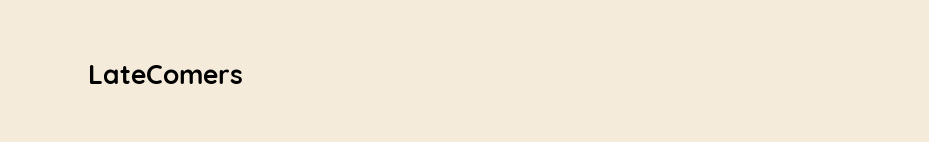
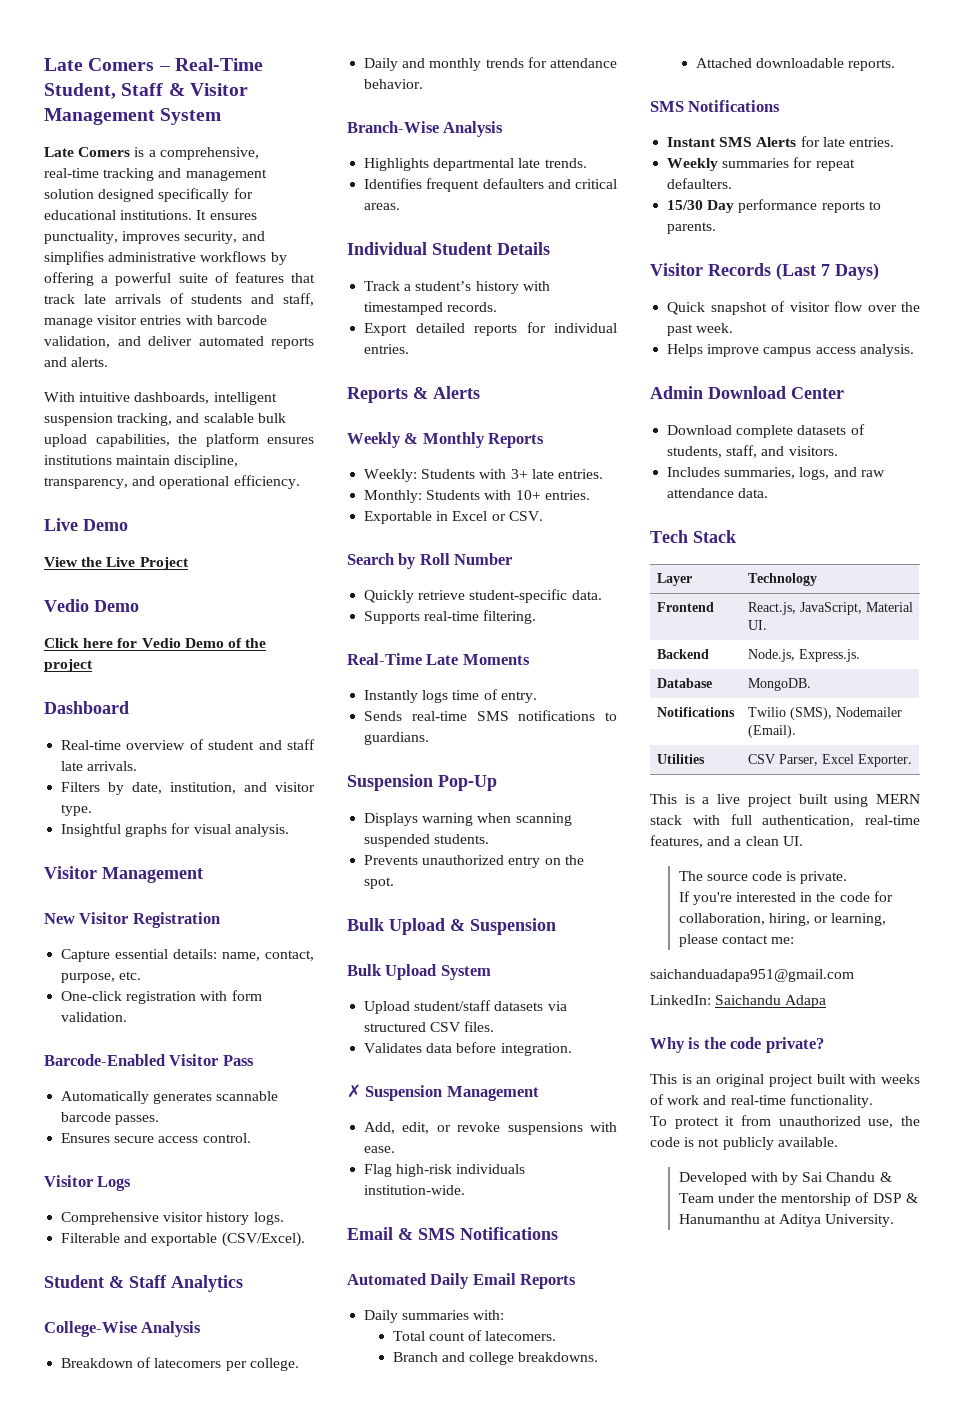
[88,65,243,84] LateComers -> [44,58,263,71] [44,83,248,99] [44,108,222,125] [44,147,259,160] [44,168,267,181] [44,188,253,202] [44,210,257,220] [44,231,265,244] [44,251,287,265] [44,272,315,286] [44,293,314,306] [44,315,267,328] [44,336,314,349] [44,357,109,367] [44,392,277,405] [44,413,286,426] [44,433,314,447] [44,455,239,468] [44,475,300,489] [44,518,128,531] [44,557,189,570] [44,599,139,612] [44,638,267,648] [44,659,93,672] [44,701,129,714] [61,739,315,750] [61,761,138,771] [61,782,315,795] [61,804,93,816] [61,823,289,837] [44,866,203,883] [44,912,220,928] [61,949,314,962] [61,971,142,983] [61,990,262,1004] [61,1012,128,1022] [44,1054,254,1066] [61,1091,279,1104] [61,1112,160,1125] [61,1133,251,1143] [44,1175,132,1191] [61,1212,284,1225] [61,1232,305,1247] [44,1275,243,1292] [44,1321,202,1337] [61,1357,299,1371] [364,57,617,71] [364,79,424,89] [347,121,504,137] [364,158,587,171] [364,178,617,192] [364,203,401,210] [347,242,550,255] [364,281,550,294] [364,302,498,315] [364,322,617,336] [364,344,410,354] [347,386,480,403] [347,432,545,448] [364,469,603,482] [364,490,590,503] [364,511,543,524] [347,553,513,569] [364,589,602,603] [364,610,537,624] [347,653,530,665] [364,689,537,703] [364,710,617,721] [364,732,430,745] [347,774,497,791] [364,813,572,826] [364,834,490,847] [364,855,584,868] [364,877,395,889] [347,918,556,935] [347,964,491,980] [364,1000,567,1014] [364,1021,495,1032] [364,1042,572,1056] [347,1084,539,1101] [364,1122,617,1135] [364,1146,396,1153] [364,1164,526,1177] [364,1185,466,1195] [347,1227,558,1240] [347,1273,577,1289] [364,1310,505,1323] [392,1330,557,1341] [392,1352,599,1365] [695,58,896,71] [650,100,781,112] [667,136,894,147] [667,157,855,171] [667,178,733,189] [667,199,881,213] [667,222,717,234] [650,263,879,280] [667,301,920,315] [667,323,734,336] [667,344,914,357] [650,386,844,399] [667,424,865,438] [667,445,838,458] [667,467,885,480] [667,488,769,498] [650,530,736,543] [656,573,692,586] [747,573,817,586] [656,602,714,612] [747,602,913,615] [747,620,767,630] [656,649,709,659] [747,649,860,662] [656,678,712,688] [747,678,811,691] [656,707,735,717] [747,707,902,720] [747,725,796,738] [656,754,705,764] [747,754,912,767] [650,794,920,807] [650,814,920,827] [650,835,803,848] [678,871,848,884] [678,891,893,905] [678,913,887,926] [678,934,795,947] [650,969,854,982] [650,995,827,1008] [650,1037,824,1053] [650,1074,920,1087] [650,1094,873,1108] [650,1115,920,1129] [650,1137,838,1150] [678,1172,892,1185] [678,1192,918,1206] [678,1214,895,1227] Late Comers – Real-Time Student, Staff & Visitor Management System // Late Comers is a comprehensive, real-time tracking and management solution designed specifically for educational institutions. It ensures punctuality, improves security, and simplifies administrative workflows by offering a powerful suite of features that track late arrivals of students and staff, manage visitor entries with barcode validation, and deliver automated reports and alerts. // With intuitive dashboards, intelligent suspension tracking, and scalable bulk upload capabilities, the platform ensures institutions maintain discipline, transparency, and operational efficiency. // Live Demo // View the Live Project // Vedio Demo // Click here for Vedio Demo of the project // Dashboard // Real-time overview of student and staff late arrivals. // Filters by date, institution, and visitor type. // Insightful graphs for visual analysis. // Visitor Management // New Visitor Registration // Capture essential details: name, contact, purpose, etc. // One-click registration with form validation. // Barcode-Enabled Visitor Pass // Automatically generates scannable barcode passes. // Ensures secure access control. // Visitor Logs // Comprehensive visitor history logs. // Filterable and exportable (CSV/Excel). // Student & Staff Analytics // College-Wise Analysis // Breakdown of latecomers per college. // Daily and monthly trends for attendance behavior. // Branch-Wise Analysis // Highlights departmental late trends. // Identifies frequent defaulters and critical areas. // Individual Student Details // Track a student’s history with timestamped records. // Export detailed reports for individual entries. // Reports & Alerts // Weekly & Monthly Reports // Weekly: Students with 3+ late entries. // Monthly: Students with 10+ entries. // Exportable in Excel or CSV. // Search by Roll Number // Quickly retrieve student-specific data. // Supports real-time filtering. // Real-Time Late Moments // Instantly logs time of entry. // Sends real-time SMS notifications to guardians. // Suspension Pop-Up // Displays warning when scanning suspended students. // Prevents unauthorized entry on the spot. // Bulk Upload & Suspension // Bulk Upload System // Upload student/staff datasets via structured CSV files. // Validates data before integration. // ✗ Suspension Management // Add, edit, or revoke suspensions with ease. // Flag high-risk individuals institution-wide. // Email & SMS Notifications // Automated Daily Email Reports // Daily summaries with: // Total count of latecomers. // Branch and college breakdowns. // Attached downloadable reports. // SMS Notifications // Instant SMS Alerts for late entries. // Weekly summaries for repeat defaulters. // 15/30 Day performance reports to parents. // Visitor Records (Last 7 Days) // Quick snapshot of visitor flow over the past week. // Helps improve campus access analysis. // Admin Download Center // Download complete datasets of students, staff, and visitors. // Includes summaries, logs, and raw attendance data. // Tech Stack // Layer | Technology // Frontend | React.js, JavaScript, Material UI. // Backend | Node.js, Express.js. // Database | MongoDB. // Notifications | Twilio (SMS), Nodemailer (Email). // Utilities | CSV Parser, Excel Exporter. // This is a live project built using MERN stack with full authentication, real-time features, and a clean UI. // The source code is private. // If you're interested in the code for collaboration, hiring, or learning, please contact me: // saichanduadapa951@gmail.com // LinkedIn: Saichandu Adapa // Why is the code private? // This is an original project built with weeks of work and real-time functionality. // To protect it from unauthorized use, the code is not publicly available. // Developed with by Sai Chandu & Team under the mentorship of DSP & Hanumanthu at Aditya University.

